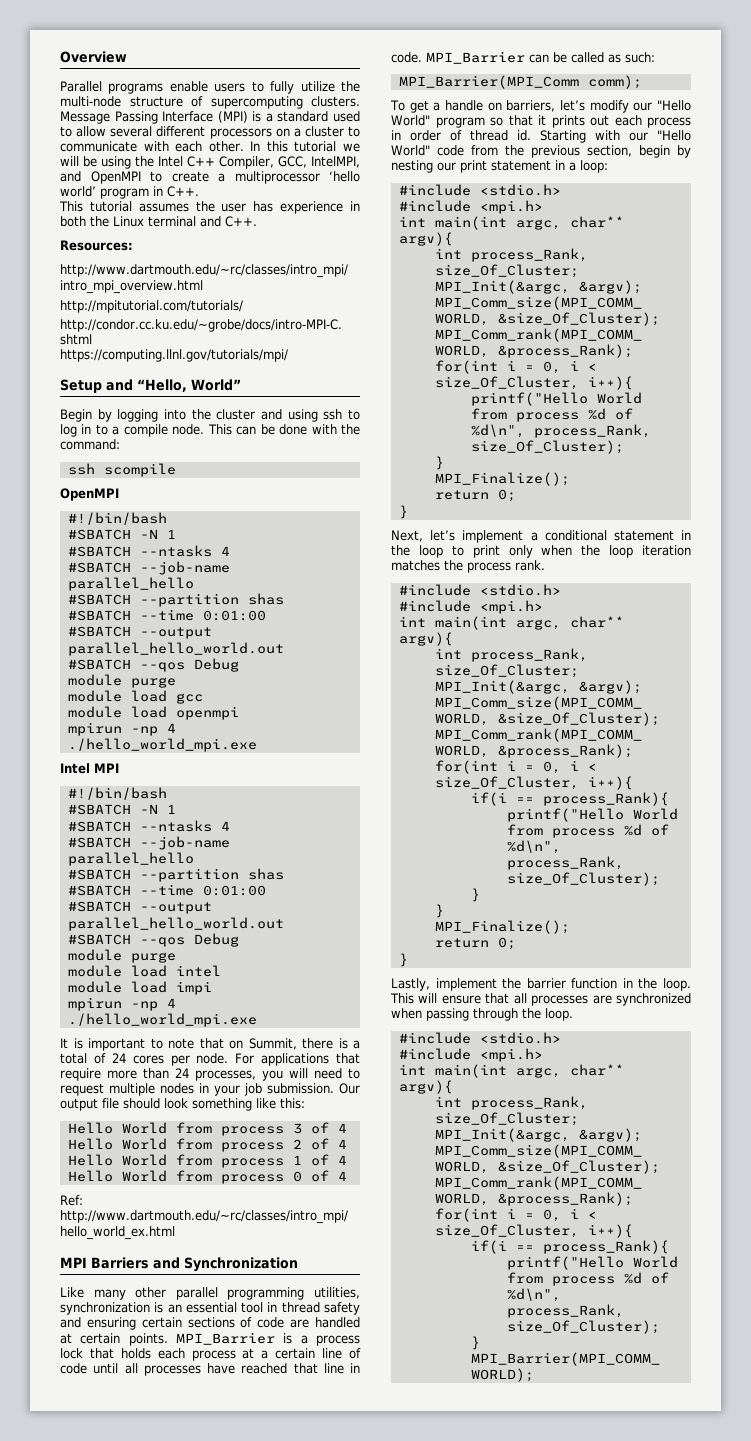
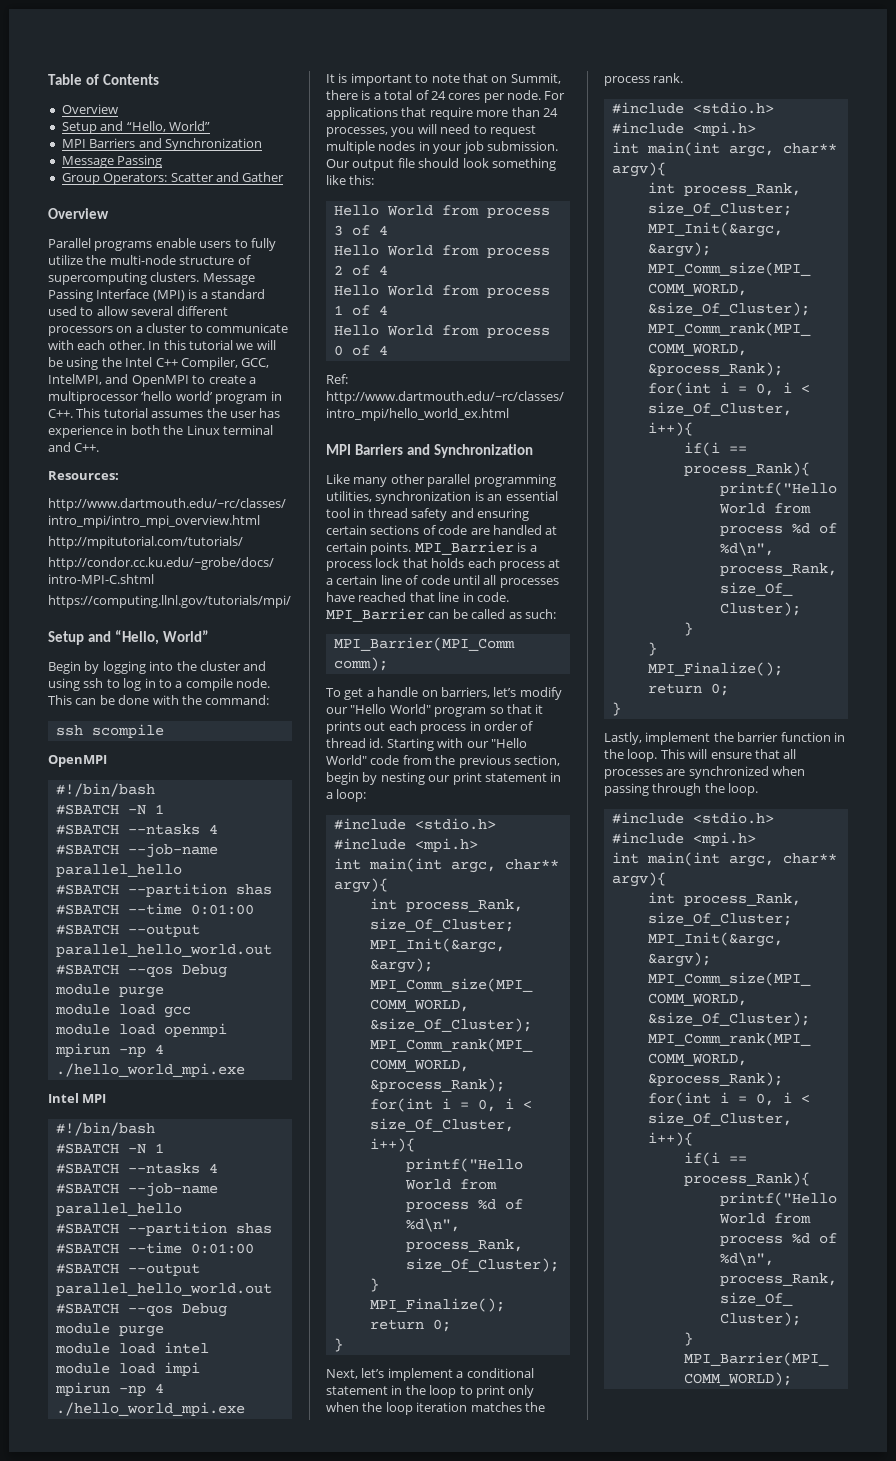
(60, 57) none -> [48,74,160,85] [61,104,118,114] [61,121,210,134] [61,138,262,151] [61,155,163,168] [61,172,285,185] Table of Contents // Overview // Setup and “Hello, World” // MPI Barriers and Synchronization // Message Passing // Group Operators: Scatter and Gather //
(199, 191) // -> (73, 413) none

